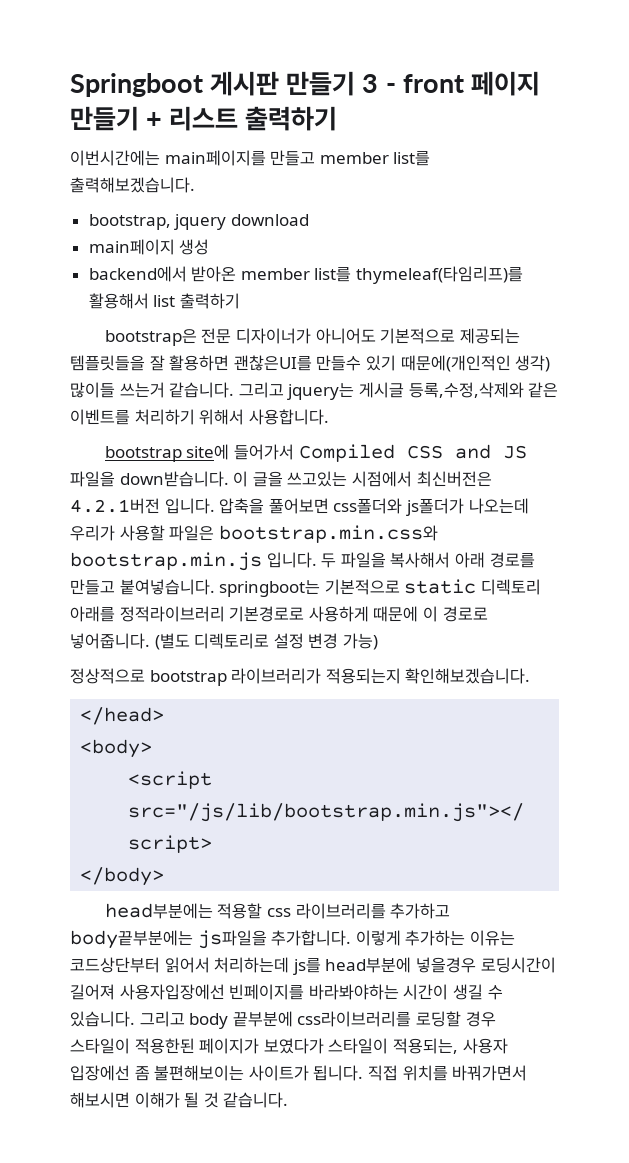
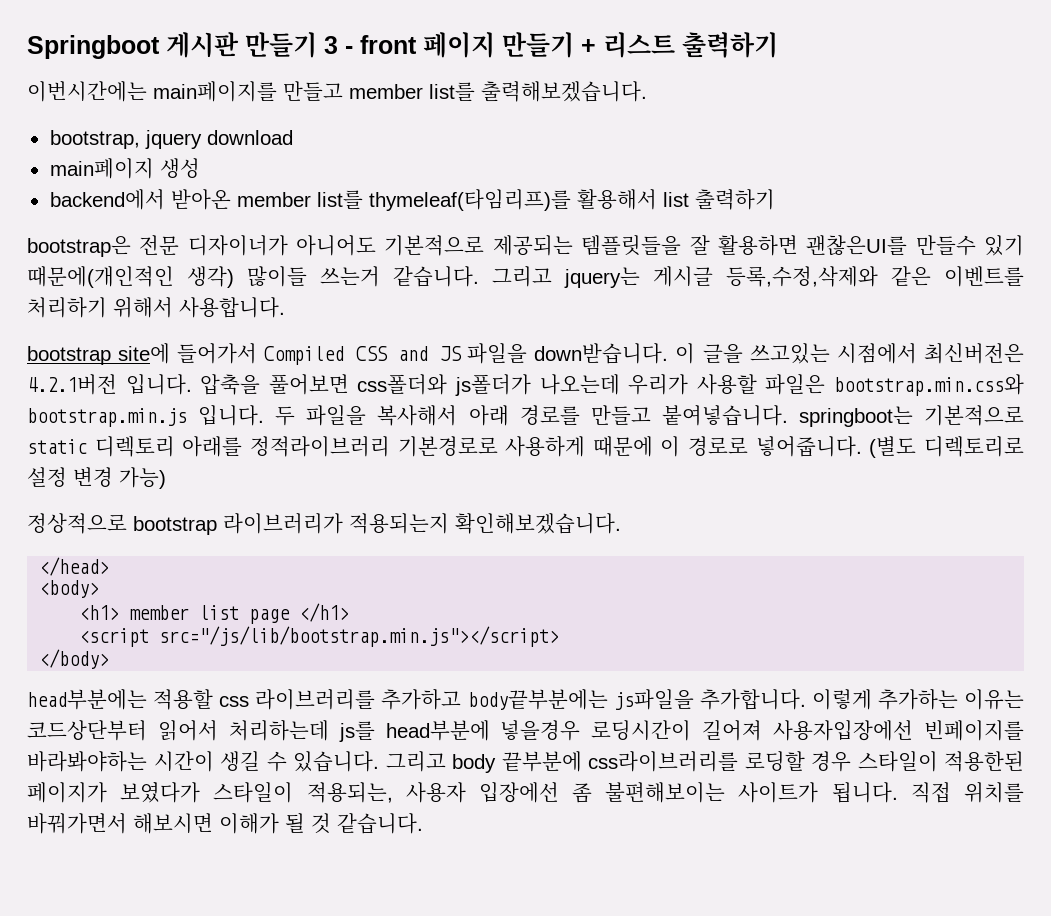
(153, 748) none -> [79,603,350,624] // <h1> member list page </h1>

